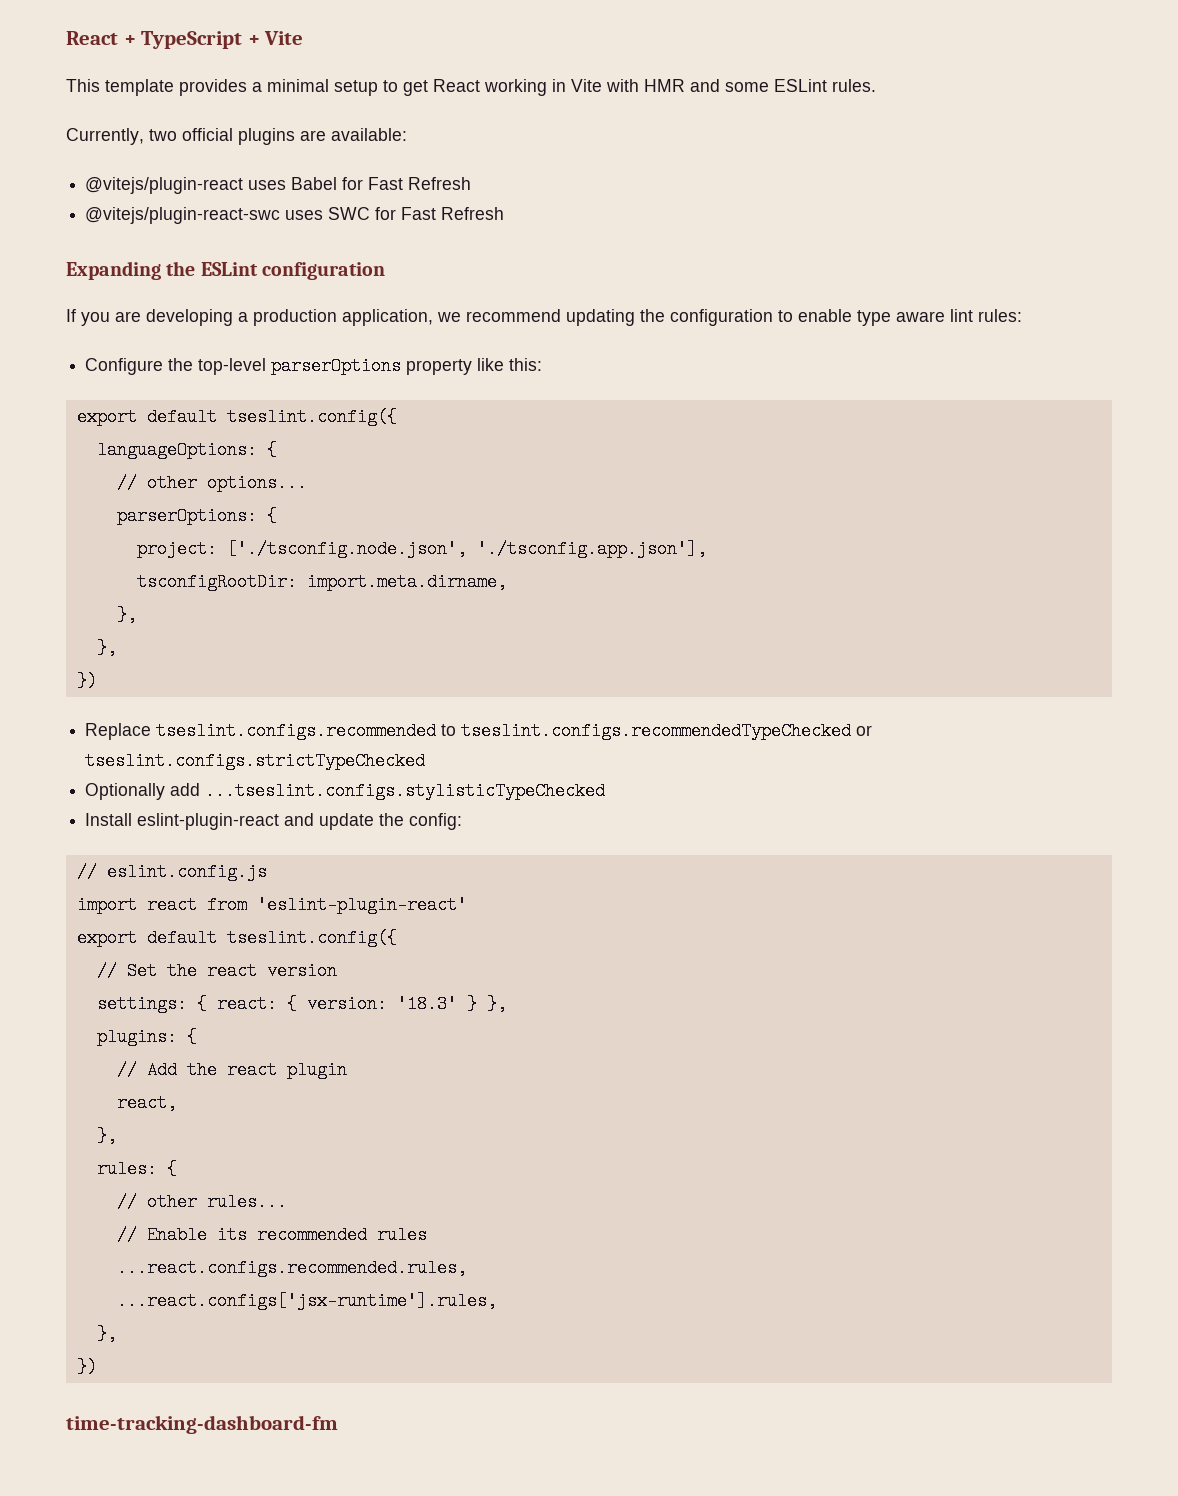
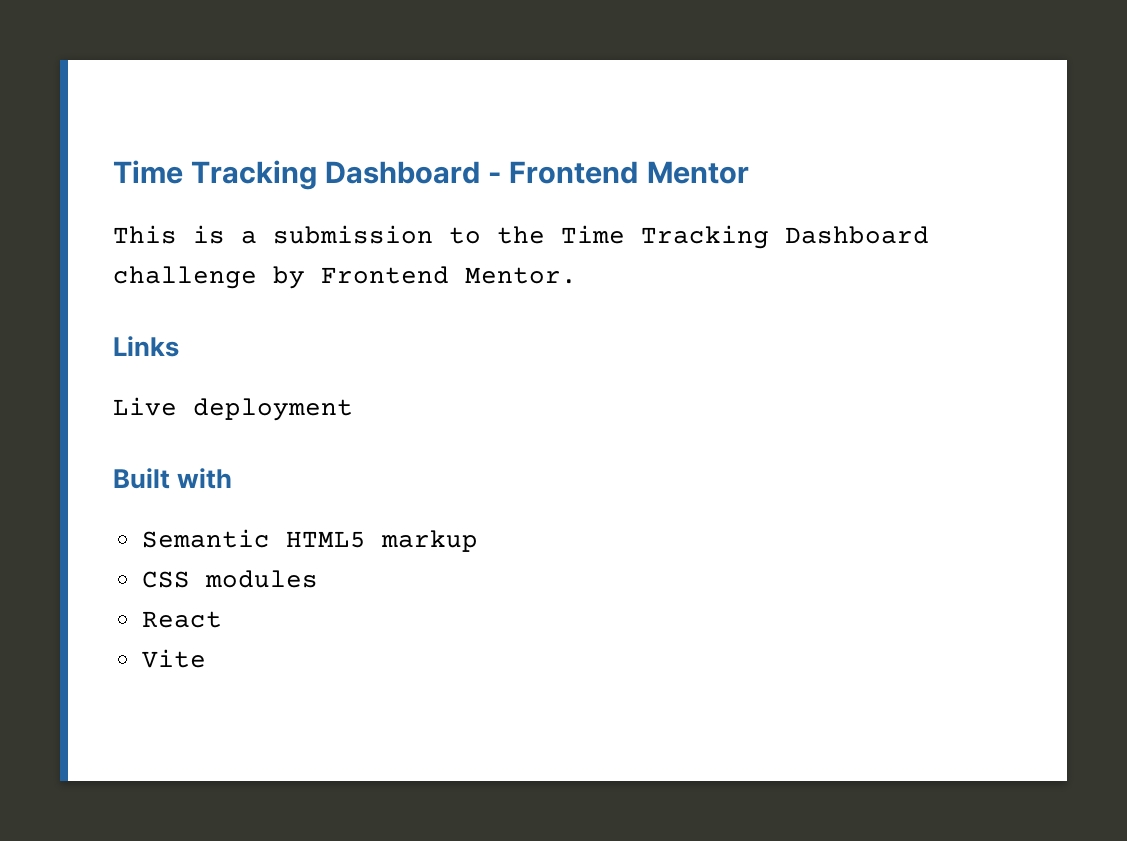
[66,31,304,49] [66,79,876,96] [66,128,407,145] [85,177,472,194] [85,207,505,224] [66,261,385,280] [66,309,1022,326] [85,357,543,375] [76,408,397,426] [96,441,277,459] [116,474,307,492] [116,507,277,525] [136,540,707,558] [136,573,507,591] [116,606,137,624] [96,639,117,657] [76,672,97,690] [85,722,873,740] [85,752,426,770] [85,782,606,800] [85,813,463,830] [76,863,267,881] [76,896,467,914] [76,929,397,947] [96,962,337,980] [96,995,507,1013] [96,1028,197,1046] [116,1061,347,1079] [116,1094,177,1112] [96,1127,117,1145] [96,1160,177,1178] [116,1193,287,1211] [116,1226,427,1244] [116,1259,467,1277] [116,1292,497,1310] [96,1325,117,1343] [76,1358,97,1376] [66,1415,338,1434] React + TypeScript + Vite // This template provides a minimal setup to get React working in Vite with HMR and some ESLint rules. // Currently, two official plugins are available: // @vitejs/plugin-react uses Babel for Fast Refresh // @vitejs/plugin-react-swc uses SWC for Fast Refresh // Expanding the ESLint configuration // If you are developing a production application, we recommend updating the configuration to enable type aware lint rules: // Configure the top-level parserOptions property like this: // export default tseslint.config({ // languageOptions: { // // other options... // parserOptions: { // project: ['./tsconfig.node.json', './tsconfig.app.json'], // tsconfigRootDir: import.meta.dirname, // }, // }, // }) // Replace tseslint.configs.recommended to tseslint.configs.recommendedTypeChecked or tseslint.configs.strictTypeChecked // Optionally add ...tseslint.configs.stylisticTypeChecked // Install eslint-plugin-react and update the config: // // eslint.config.js // import react from 'eslint-plugin-react' // export default tseslint.config({ // // Set the react version // settings: { react: { version: '18.3' } }, // plugins: { // // Add the react plugin // react, // }, // rules: { // // other rules... // // Enable its recommended rules // ...react.configs.recommended.rules, // ...react.configs['jsx-runtime'].rules, // }, // }) // time-tracking-dashboard-fm -> [113,160,749,190] [113,225,929,249] [113,266,577,289] [113,336,179,357] [113,397,353,421] [113,468,233,489] [141,529,478,552] [141,570,318,588] [141,611,222,628] [141,649,206,668] Time Tracking Dashboard - Frontend Mentor // This is a submission to the Time Tracking Dashboard challenge by Frontend Mentor. // Links // Live deployment // Built with // Semantic HTML5 markup // CSS modules // React // Vite

